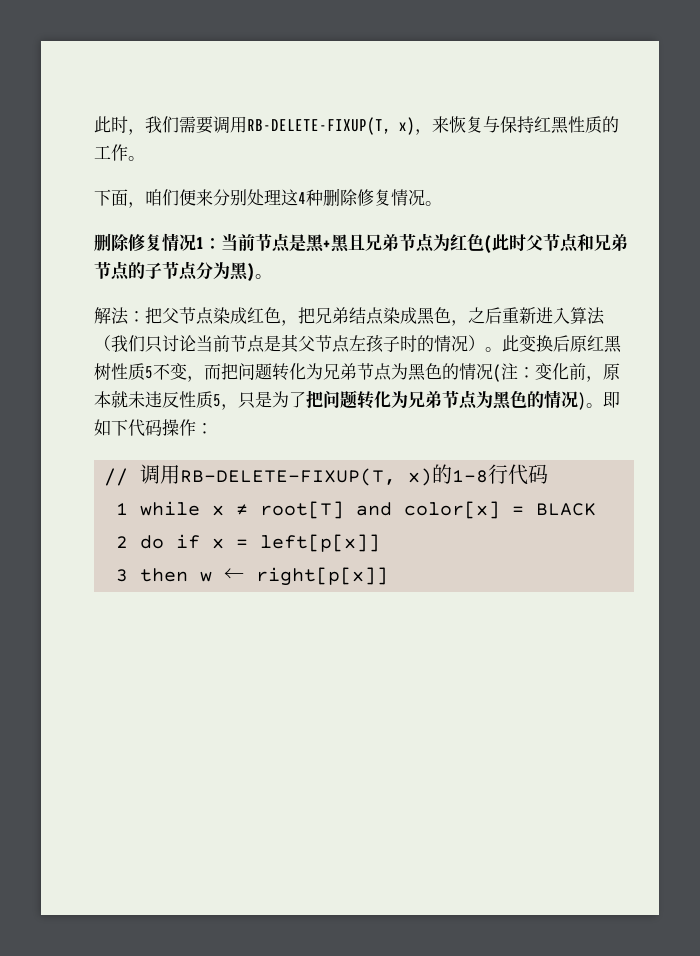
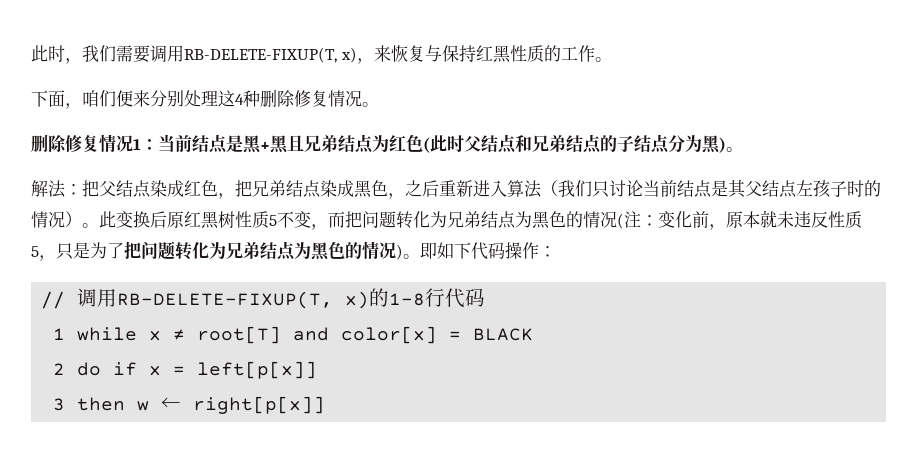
[255,233,272,251] 节 -> [192,135,209,153] 结
[399,233,416,251] 节 -> [338,135,355,153] 结
[543,233,560,251] 节 -> [481,135,498,153] 结
[94,261,179,281] 节点的子节 -> [566,134,651,154] 结点的子结
[179,307,196,324] 节 -> [116,180,133,197] 结
[230,335,247,352] 节 -> [677,180,694,197] 结
[315,335,332,352] 节 -> [762,180,779,197] 结
[357,363,374,380] 节 -> [481,211,498,228] 结
[442,390,459,408] 节 -> [260,242,277,260] 结

